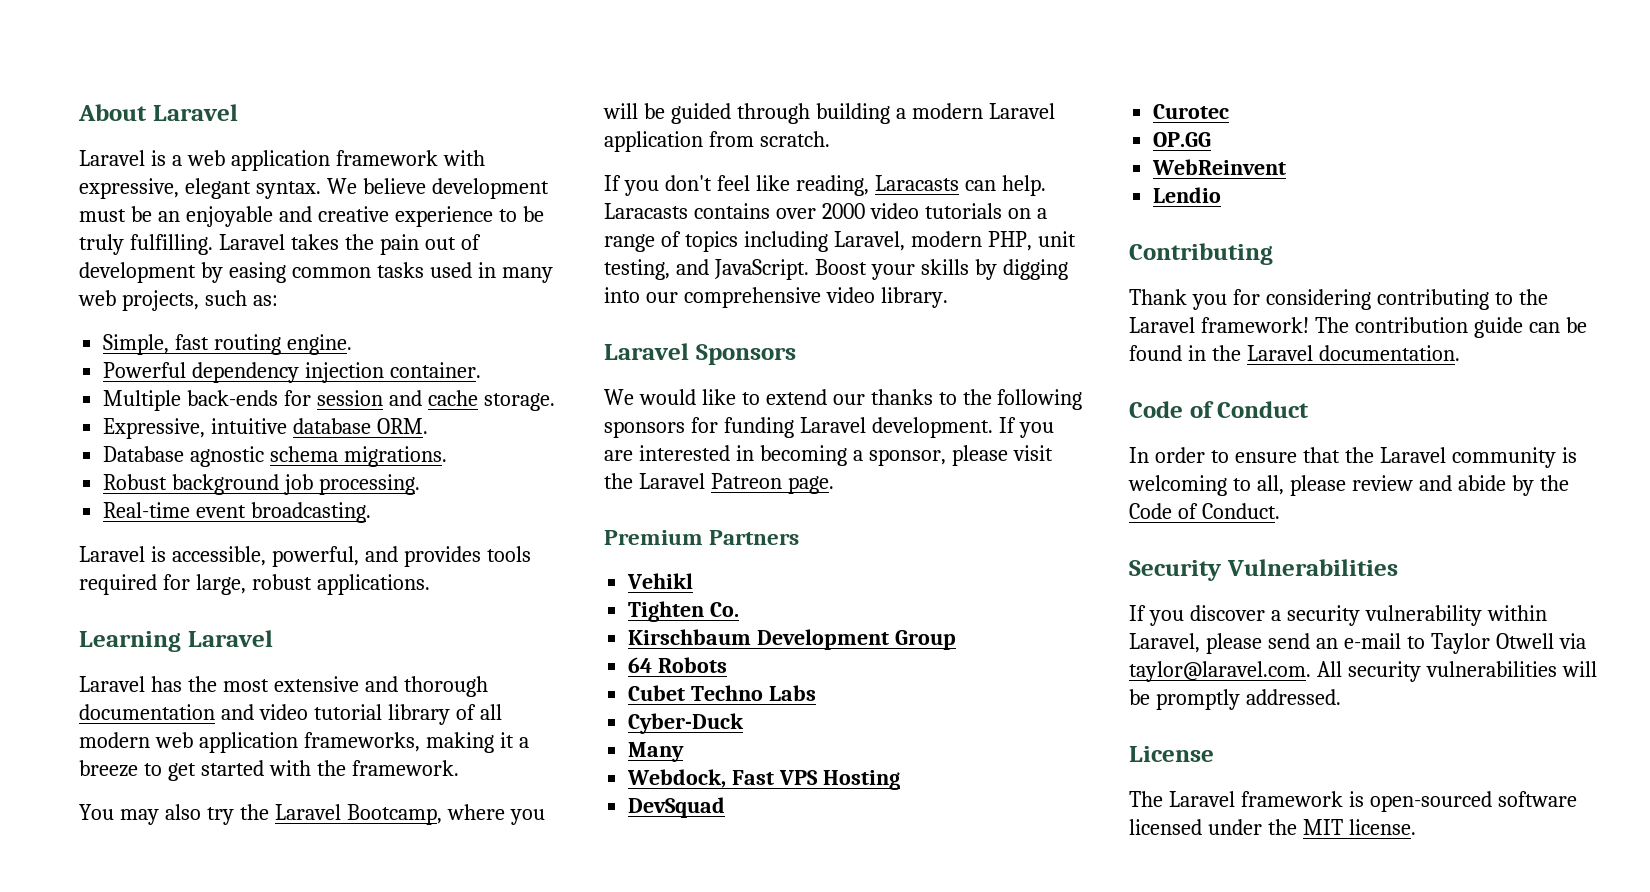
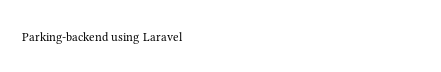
[78,104,238,121] [79,150,485,171] [79,178,549,199] [79,206,544,227] [79,234,481,255] [79,262,553,283] [78,290,278,311] [103,334,353,355] [103,362,482,383] [103,390,555,411] [103,418,429,439] [103,446,448,467] [103,474,421,495] [103,502,372,523] [79,546,531,567] [79,574,430,595] [79,630,273,652] [79,676,488,697] [79,704,502,725] [79,732,529,753] [79,760,459,781] [79,804,545,825] [603,103,1055,124] [604,131,830,152] [604,175,1046,196] [604,203,1047,219] [604,231,1076,252] [604,259,1068,280] [604,287,948,308] [604,343,796,365] [604,389,1083,410] [604,417,1054,438] [604,445,1053,466] [604,473,834,494] [604,530,800,545] [627,573,694,589] [628,601,740,622] [628,629,957,650] [628,657,728,673] [628,685,817,701] [628,713,745,734] [628,742,685,762] [627,769,901,790] [628,797,726,818] [1153,104,1230,119] [1153,132,1212,147] [1152,159,1287,175] [1153,187,1222,203] [1129,243,1273,265] [1129,289,1548,310] [1129,317,1587,338] [1129,345,1460,361] [1129,401,1310,418] [1129,447,1577,468] [1128,475,1569,496] [1129,503,1280,519] [1129,559,1398,581] [1129,605,1547,626] [1129,633,1586,654] [1129,661,1597,682] [1129,689,1341,710] [1129,746,1214,762] [1129,791,1577,812] [1129,819,1416,835] About Laravel // Laravel is a web application framework with expressive, elegant syntax. We believe development must be an enjoyable and creative experience to be truly fulfilling. Laravel takes the pain out of development by easing common tasks used in many web projects, such as: // Simple, fast routing engine. // Powerful dependency injection container. // Multiple back-ends for session and cache storage. // Expressive, intuitive database ORM. // Database agnostic schema migrations. // Robust background job processing. // Real-time event broadcasting. // Laravel is accessible, powerful, and provides tools required for large, robust applications. // Learning Laravel // Laravel has the most extensive and thorough documentation and video tutorial library of all modern web application frameworks, making it a breeze to get started with the framework. // You may also try the Laravel Bootcamp, where you will be guided through building a modern Laravel application from scratch. // If you don't feel like reading, Laracasts can help. Laracasts contains over 2000 video tutorials on a range of topics including Laravel, modern PHP, unit testing, and JavaScript. Boost your skills by digging into our comprehensive video library. // Laravel Sponsors // We would like to extend our thanks to the following sponsors for funding Laravel development. If you are interested in becoming a sponsor, please visit the Laravel Patreon page. // Premium Partners // Vehikl // Tighten Co. // Kirschbaum Development Group // 64 Robots // Cubet Techno Labs // Cyber-Duck // Many // Webdock, Fast VPS Hosting // DevSquad // Curotec // OP.GG // WebReinvent // Lendio // Contributing // Thank you for considering contributing to the Laravel framework! The contribution guide can be found in the Laravel documentation. // Code of Conduct // In order to ensure that the Laravel community is welcoming to all, please review and abide by the Code of Conduct. // Security Vulnerabilities // If you discover a security vulnerability within Laravel, please send an e-mail to Taylor Otwell via taylor@laravel.com. All security vulnerabilities will be promptly addressed. // License // The Laravel framework is open-sourced software licensed under the MIT license. -> [22,32,183,44] Parking-backend using Laravel

